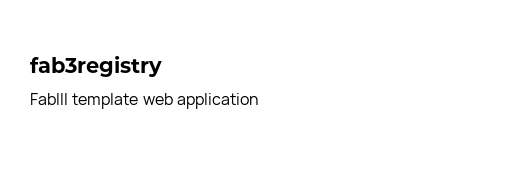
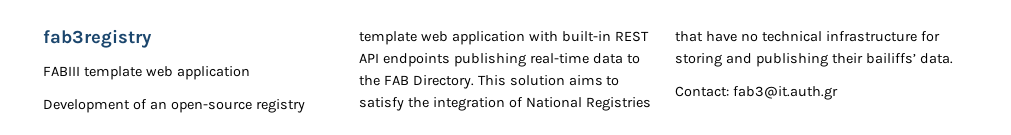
[30,93,259,109] FabIII template web application -> [43,66,250,80] [43,99,305,113] [359,31,649,45] [359,53,640,67] [359,75,620,89] [359,97,651,111] [675,31,940,42] [675,53,953,67] [675,86,838,100] FABIII template web application // Development of an open-source registry template web application with built-in REST API endpoints publishing real-time data to the FAB Directory. This solution aims to satisfy the integration of National Registries that have no technical infrastructure for storing and publishing their bailiffs’ data. // Contact: fab3@it.auth.gr

